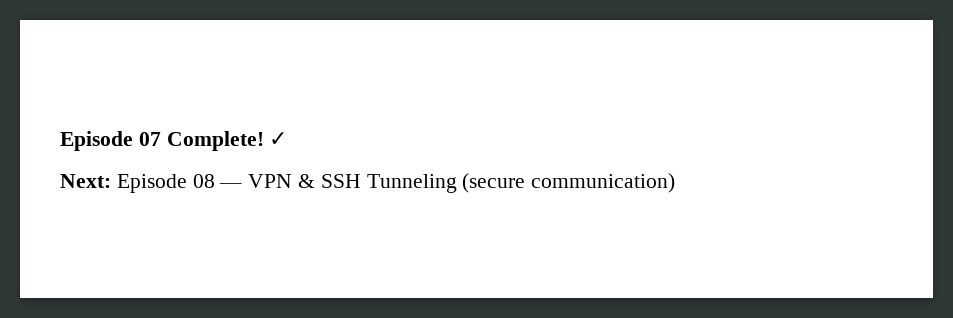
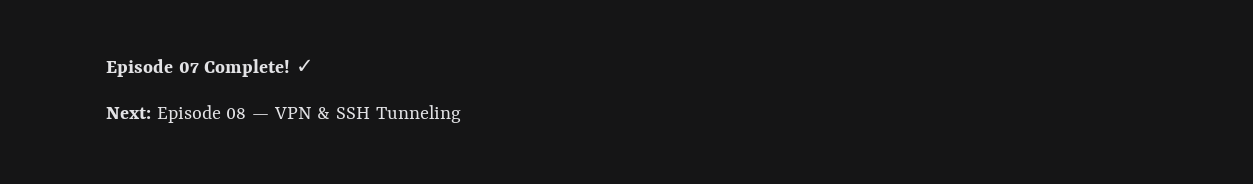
[462,173,676,193] (secure communication) -> (461, 114) none

